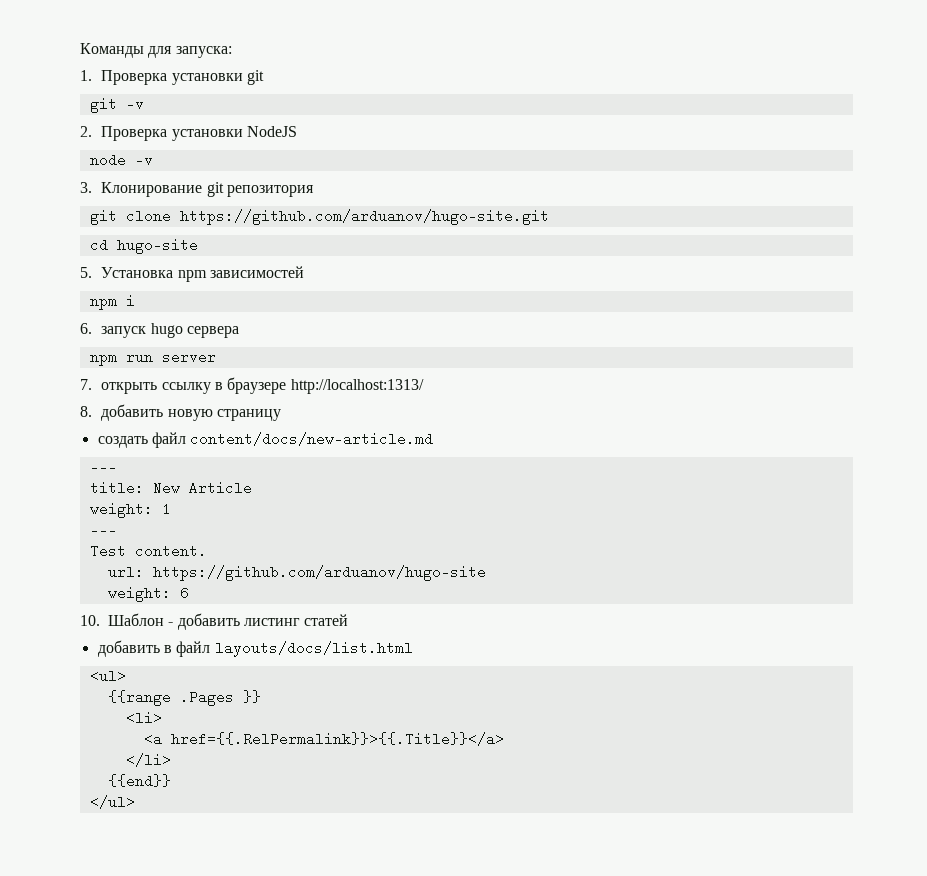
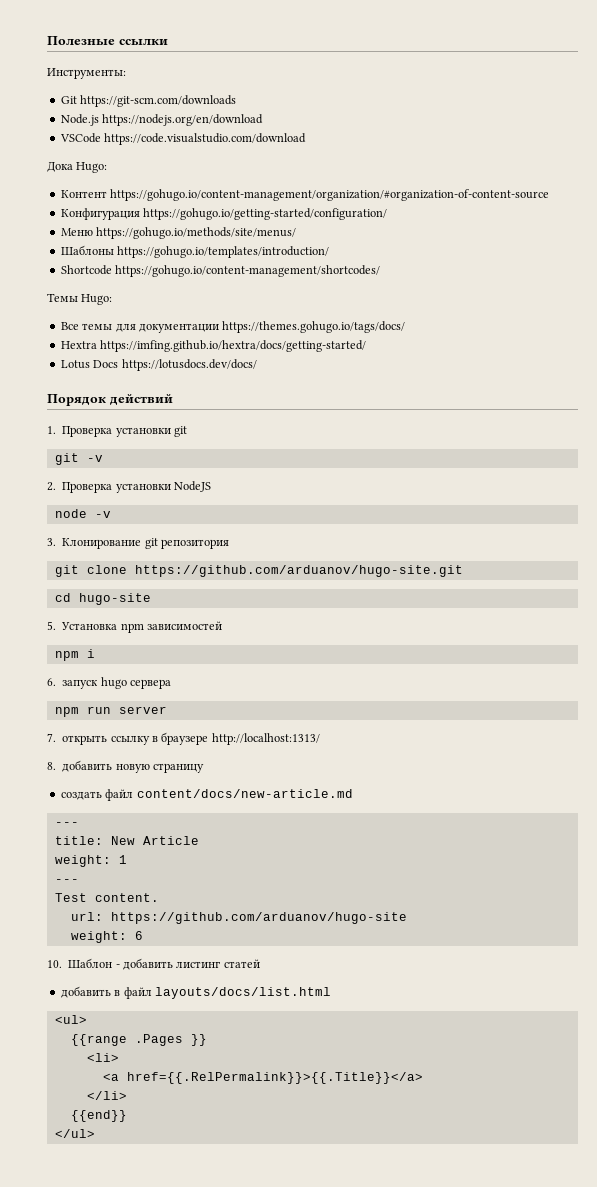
[80,43,232,58] Команды для запуска: -> [47,36,168,45] [47,68,126,79] [60,95,237,107] [60,114,264,126] [59,133,307,145] [47,161,108,173] [60,189,550,201] [60,208,388,220] [60,227,297,239] [60,245,330,258] [60,265,381,277] [47,293,113,305] [60,321,406,333] [60,340,367,352] [60,359,257,371] [47,393,173,406] Полезные ссылки // Инструменты: // Git https://git-scm.com/downloads // Node.js https://nodejs.org/en/download // VSCode https://code.visualstudio.com/download // Дока Hugo: // Контент https://gohugo.io/content-management/organization/#organization-of-content-source // Конфигурация https://gohugo.io/getting-started/configuration/ // Меню https://gohugo.io/methods/site/menus/ // Шаблоны https://gohugo.io/templates/introduction/ // Shortcode https://gohugo.io/content-management/shortcodes/ // Темы Hugo: // Все темы для документации https://themes.gohugo.io/tags/docs/ // Hextra https://imfing.github.io/hextra/docs/getting-started/ // Lotus Docs https://lotusdocs.dev/docs/ // Порядок действий

